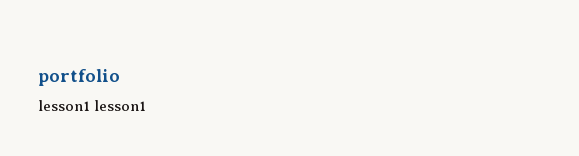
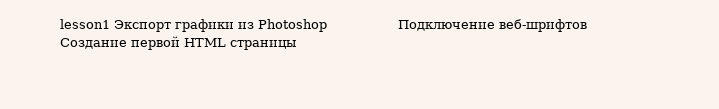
[38,69,120,86] [38,100,147,111] portfolio // lesson1 lesson1 -> [60,19,327,32] [60,36,296,50] [398,19,587,32] lesson1 Экспорт графики из Photoshop Создание первой HTML страницы Подключение веб-шрифтов

